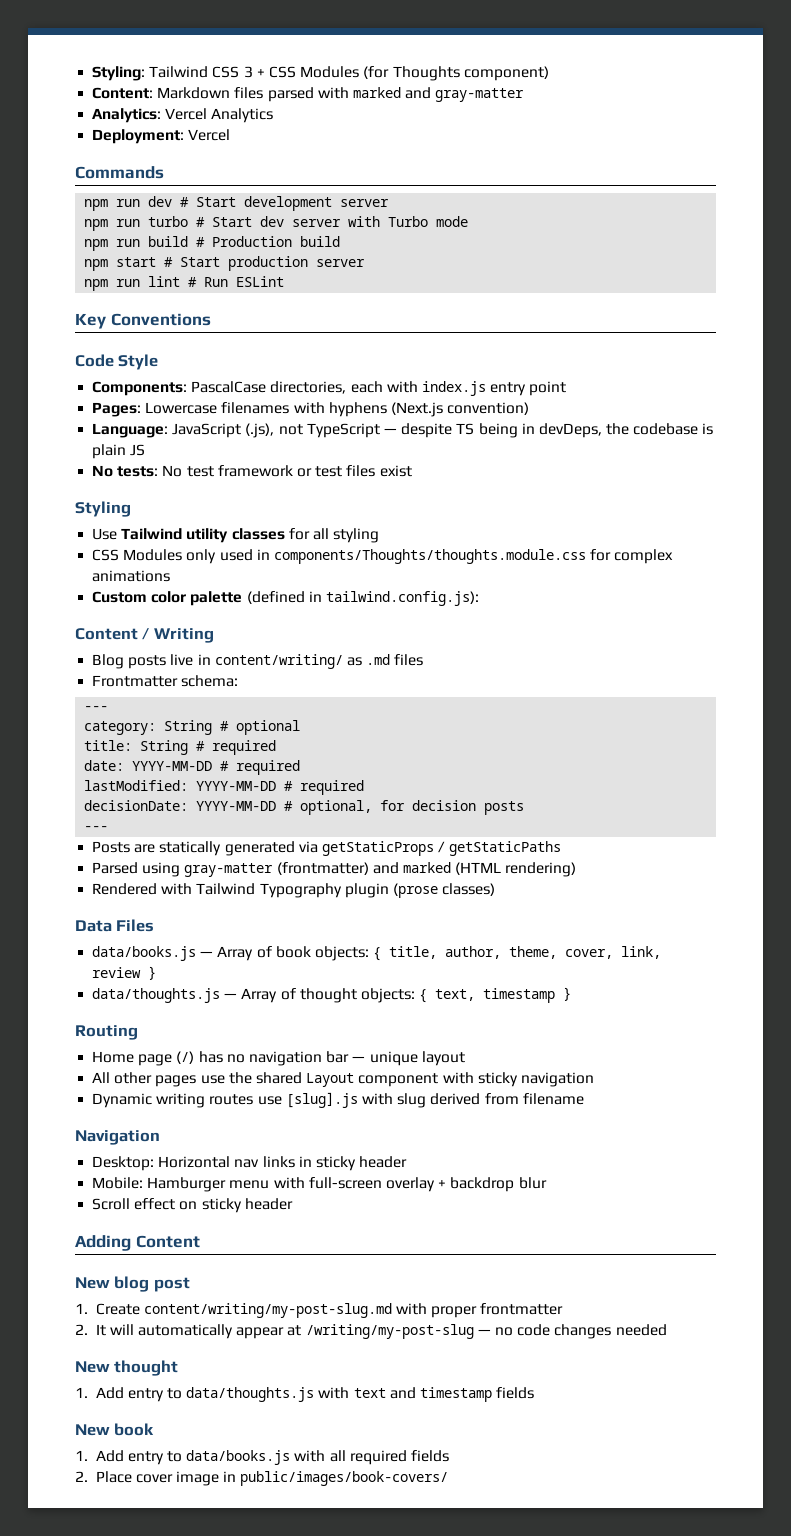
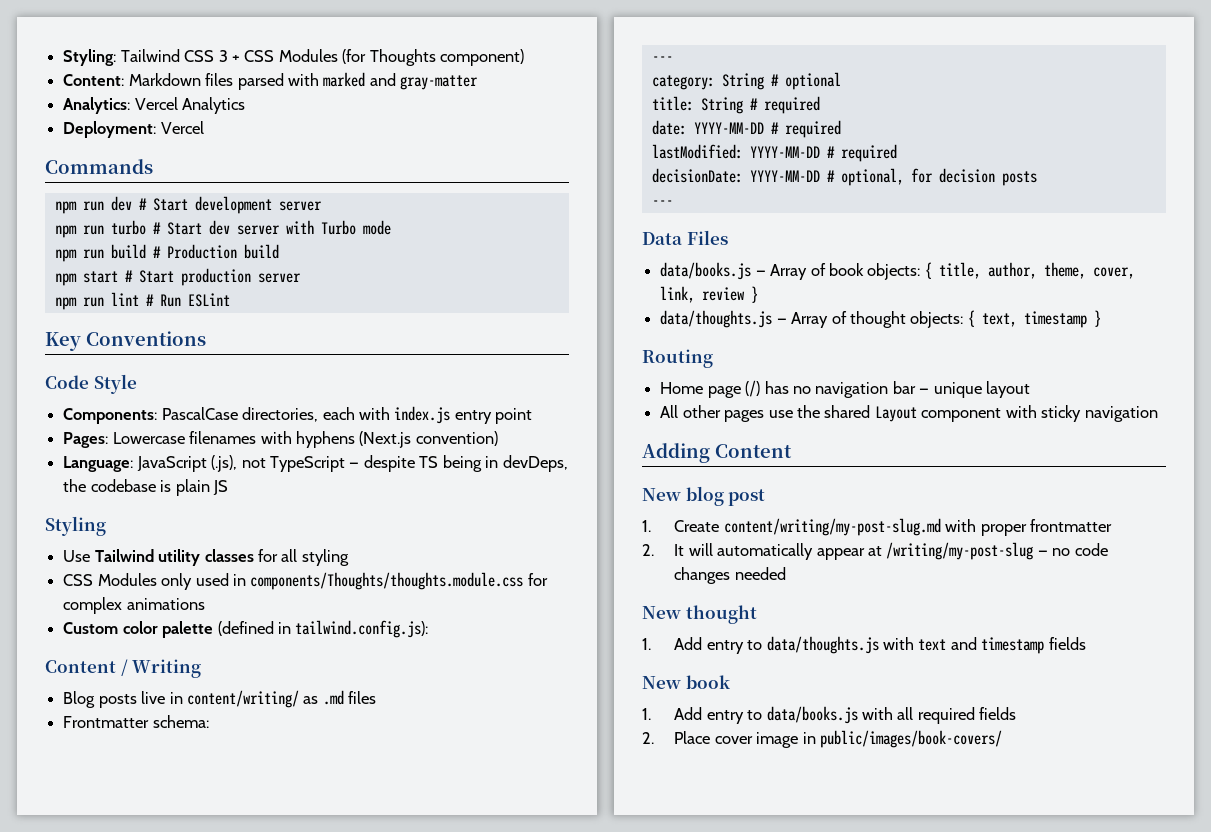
[92,465,412,477] // No tests: No test framework or test files exist -> (228, 487) none
[92,841,562,856] [92,862,577,877] [92,883,496,898] // Posts are statically generated via getStaticProps / getStaticPaths // Parsed using gray-matter (frontmatter) and marked (HTML rendering) // Rendered with Tailwind Typography plugin (prose classes) -> (673, 203) none
[92,1092,584,1108] [75,1130,160,1145] [92,1156,408,1171] [92,1177,547,1192] [92,1198,293,1213] // Dynamic writing routes use [slug].js with slug derived from filename // Navigation // Desktop: Horizontal nav links in sticky header // Mobile: Hamburger menu with full-screen overlay + backdrop blur // Scroll effect on sticky header -> (1158, 414) none

